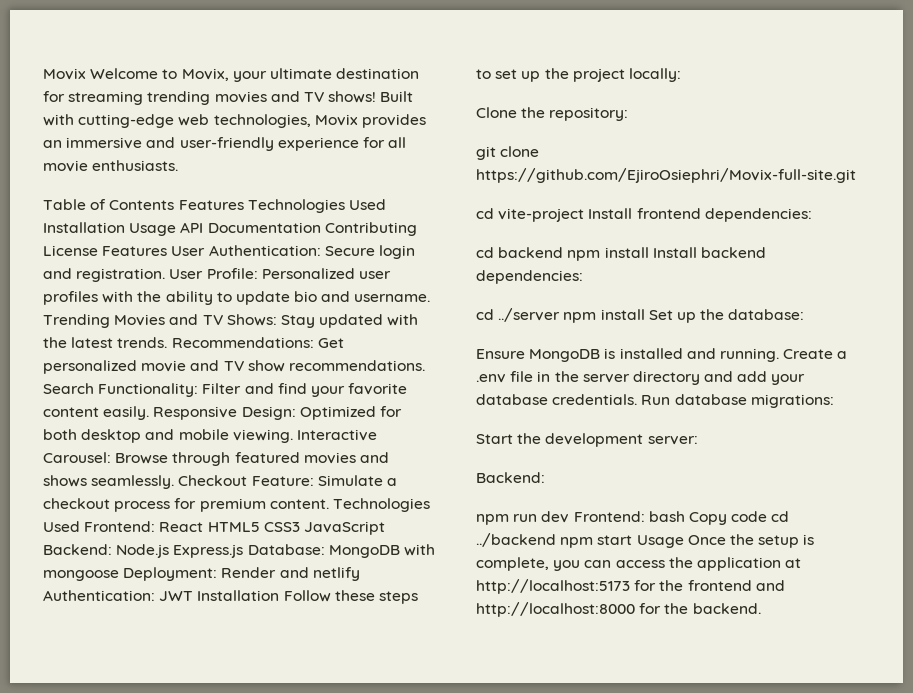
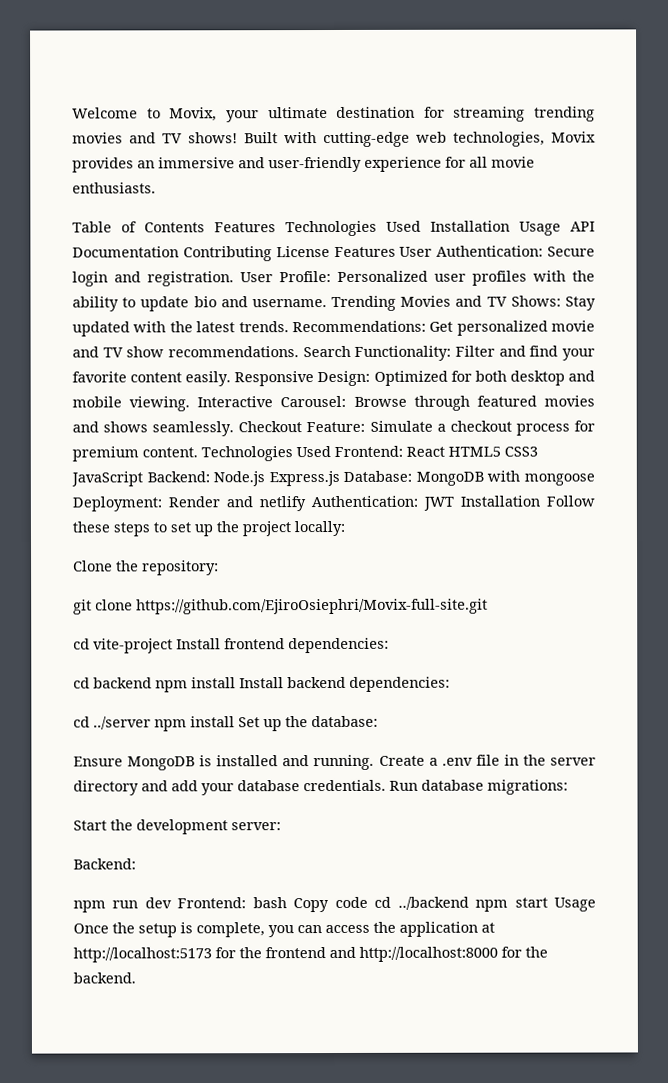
[43,68,86,80] Movix -> (72, 113) none

